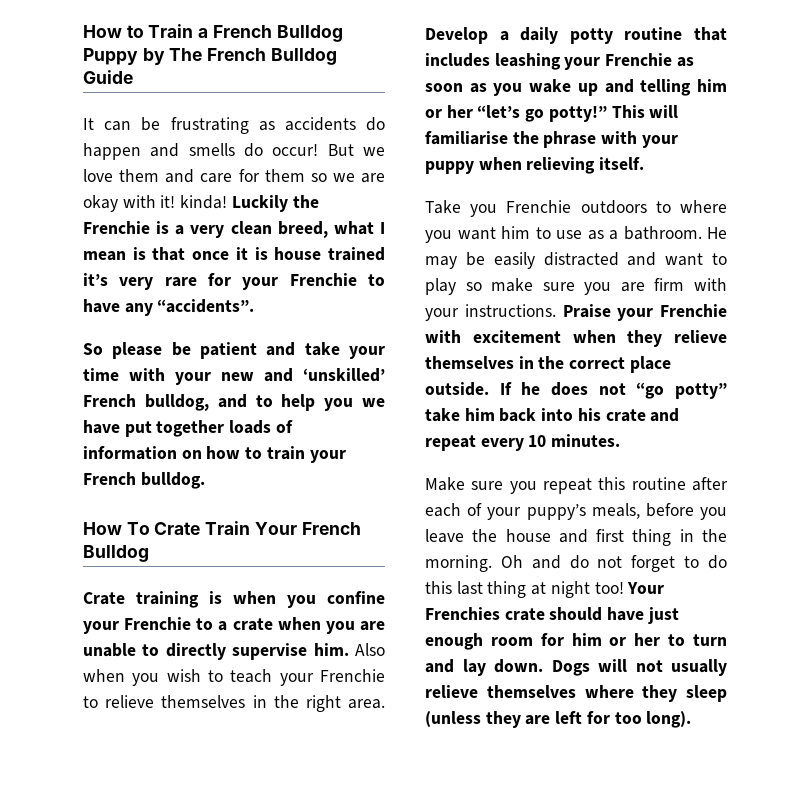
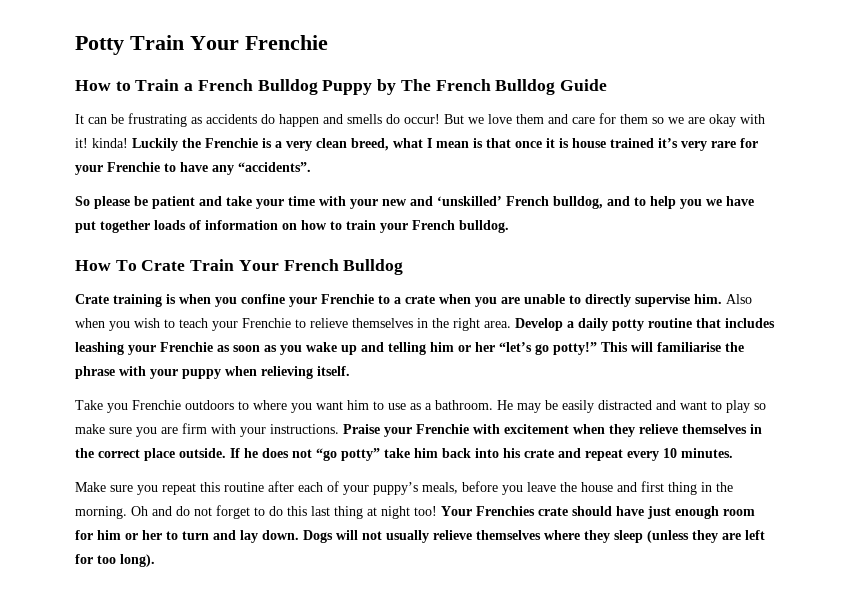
(83, 31) none -> [75,35,328,55] Potty Train Your Frenchie //

